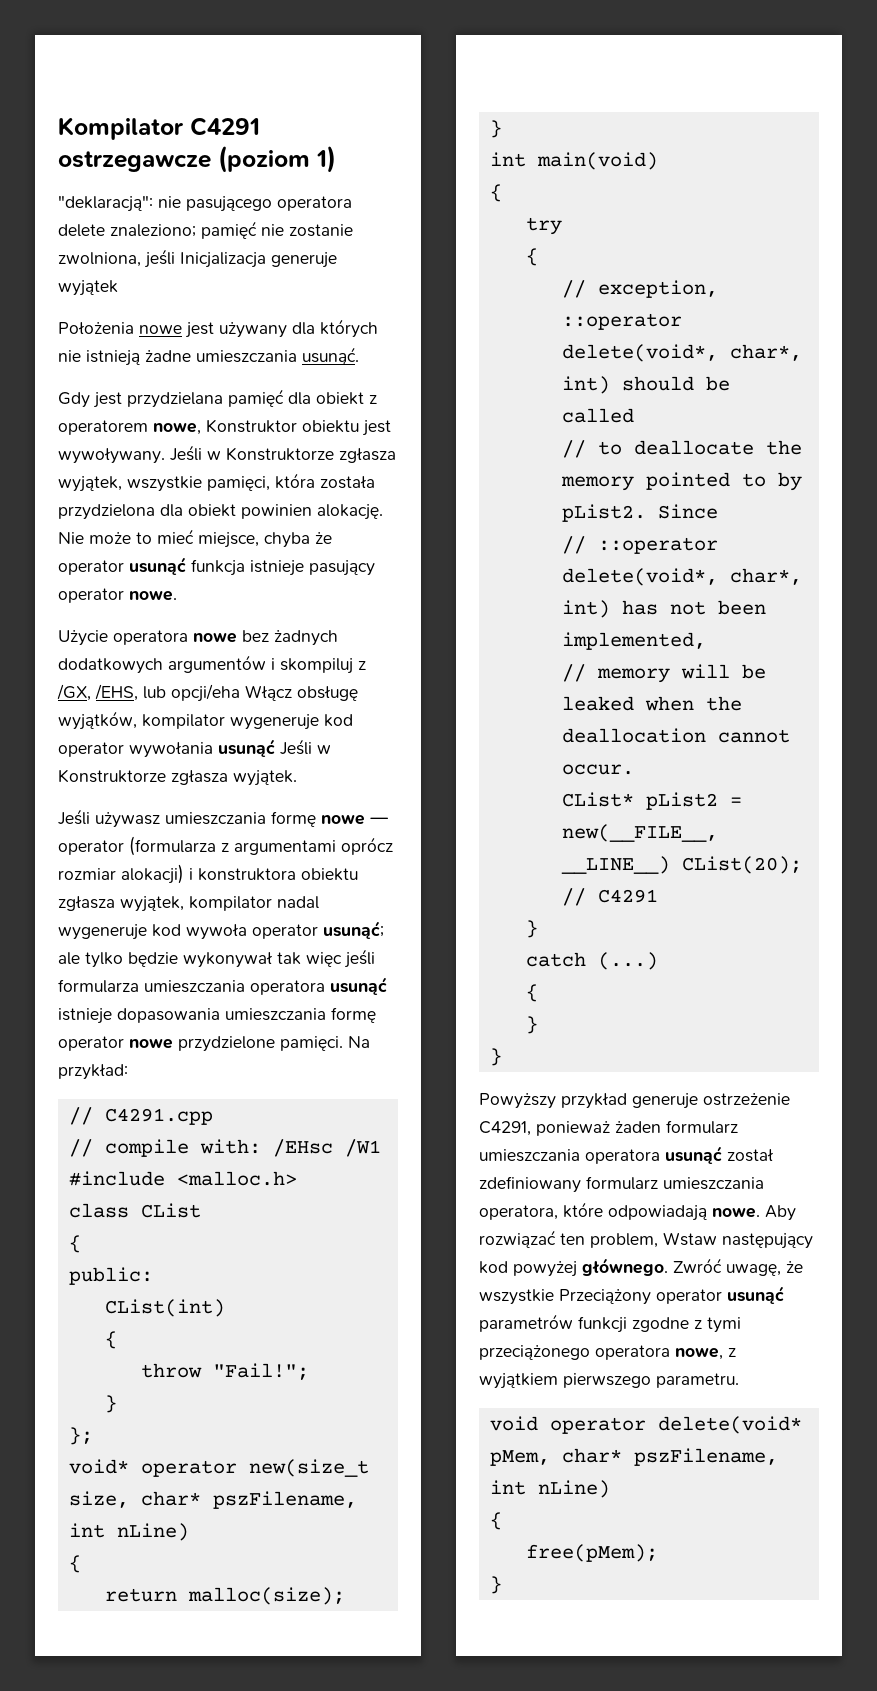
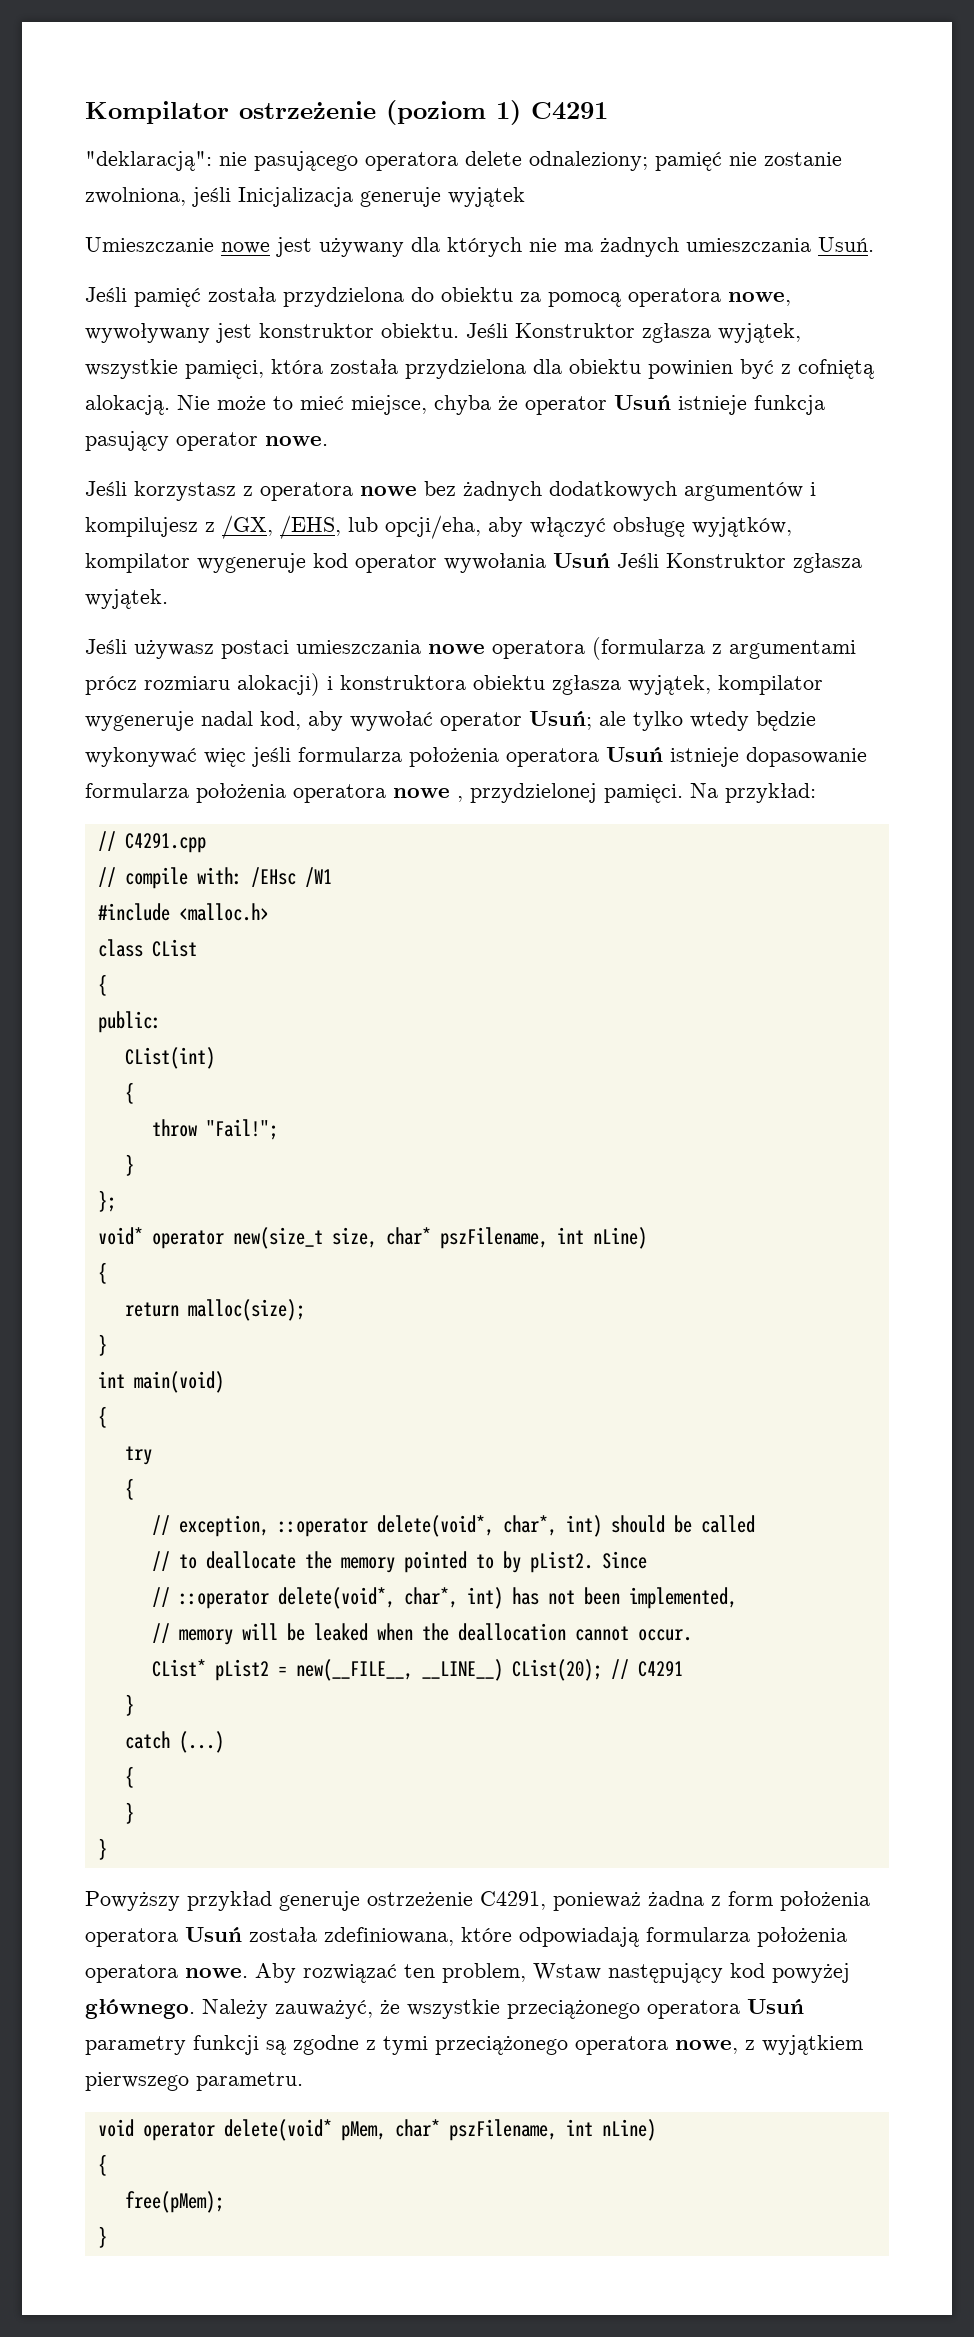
[190,117,260,136] [58,151,211,172] C4291 ostrzegawcze -> [239,101,376,119] ostrzeżenie
(336, 159) none -> [531,102,608,120] C4291
[110,224,196,237] znaleziono; -> [529,151,648,171] odnaleziony;
[58,322,134,335] Położenia -> [85,237,214,252] Umieszczanie
[86,347,359,366] [58,389,377,408] [58,419,391,436] [58,445,334,464] istnieją żadne umieszczania usunąć. // Gdy jest przydzielana pamięć dla obiekt z operatorem nowe, Konstruktor obiektu jest wywoływany. Jeśli w Konstruktorze -> [564,237,874,257] [85,287,791,307] [85,323,635,343] ma żadnych umieszczania Usuń. // Jeśli pamięć została przydzielona do obiektu za pomocą operatora nowe, wywoływany jest konstruktor obiektu. Jeśli Konstruktor
[188,504,383,520] obiekt powinien alokację. -> [569,359,874,379] [85,395,170,415] obiektu powinien być z cofniętą alokacją.
[129,557,304,576] usunąć funkcja istnieje -> [614,395,825,415] Usuń istnieje funkcja
[58,630,108,646] Użycie -> [85,481,253,501] Jeśli korzystasz z
[280,658,353,674] skompiluj -> [85,517,198,537] kompilujesz
[171,684,292,702] opcji/eha Włącz -> [385,515,606,539] opcji/eha, aby włączyć
[218,739,331,757] [58,769,166,783] usunąć Jeśli w Konstruktorze -> [553,553,786,568] Usuń Jeśli Konstruktor
[165,811,389,827] [58,840,124,855] umieszczania formę nowe — operator -> [221,640,585,659] postaci umieszczania nowe operatora
[341,837,393,855] [58,868,116,880] oprócz rozmiar -> [85,676,230,695] prócz rozmiaru
[277,896,319,909] [58,921,384,940] [58,949,375,968] [58,977,387,995] [58,1007,376,1024] [58,1036,275,1052] nadal wygeneruje kod wywoła operator usunąć; ale tylko będzie wykonywał tak więc jeśli formularza umieszczania operatora usunąć istnieje dopasowania umieszczania formę operator nowe przydzielone -> [85,711,816,731] [85,747,867,767] [85,783,597,803] wygeneruje nadal kod, aby wywołać operator Usuń; ale tylko wtedy będzie wykonywać więc jeśli formularza położenia operatora Usuń istnieje dopasowanie formularza położenia operatora nowe , przydzielonej
[615,1120,738,1134] [479,1146,774,1164] [479,1176,764,1193] [479,1202,707,1221] żaden formularz umieszczania operatora usunąć został zdefiniowany formularz umieszczania operatora, które odpowiadają -> [648,1891,870,1911] [85,1927,847,1947] [85,1964,178,1983] żadna z form położenia operatora Usuń została zdefiniowana, które odpowiadają formularza położenia operatora
[673,1258,803,1276] [479,1286,784,1305] [479,1314,627,1333] Zwróć uwagę, że wszystkie Przeciążony operator usunąć parametrów funkcji -> [202,1999,804,2019] [85,2035,286,2055] Należy zauważyć, że wszystkie przeciążonego operatora Usuń parametry funkcji są

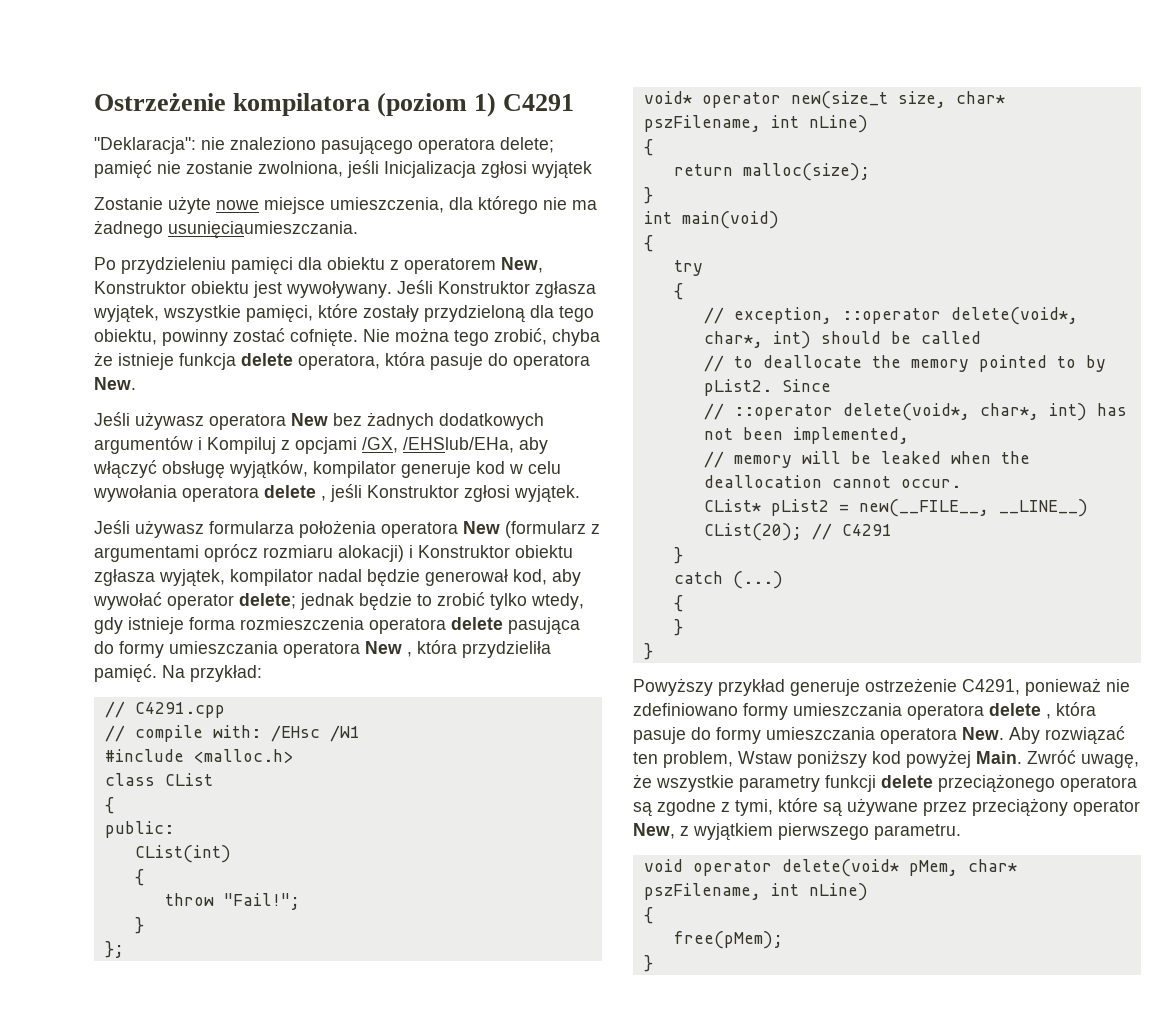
[85,101,376,124] Kompilator ostrzeżenie -> [94,93,371,116] Ostrzeżenie kompilatora
[85,151,648,171] "deklaracją": nie pasującego operatora delete odnaleziony; -> [94,137,554,155] "Deklaracja": nie znaleziono pasującego operatora delete;
[360,187,441,207] generuje -> [481,161,527,178] zgłosi
[85,237,874,257] [85,287,791,307] [85,323,459,343] Umieszczanie nowe jest używany dla których nie ma żadnych umieszczania Usuń. // Jeśli pamięć została przydzielona do obiektu za pomocą operatora nowe, wywoływany jest konstruktor obiektu. -> [94,196,597,214] [94,220,358,239] [94,257,543,275] [94,281,392,298] Zostanie użyte nowe miejsce umieszczenia, dla którego nie ma żadnego usunięciaumieszczania. // Po przydzieleniu pamięci dla obiektu z operatorem New, Konstruktor obiektu jest wywoływany.
[271,359,874,379] [85,395,825,415] [85,431,328,451] [85,481,417,501] która została przydzielona dla obiektu powinien być z cofniętą alokacją. Nie może to mieć miejsce, chyba że operator Usuń istnieje funkcja pasujący operator nowe. // Jeśli korzystasz z operatora nowe -> [318,304,594,323] [94,328,600,347] [94,352,590,370] [94,377,136,390] [94,412,328,430] które zostały przydzieloną dla tego obiektu, powinny zostać cofnięte. Nie można tego zrobić, chyba że istnieje funkcja delete operatora, która pasuje do operatora New. // Jeśli używasz operatora New
[85,515,481,539] kompilujesz z /GX, /EHS, lub opcji/eha, -> [207,437,514,454] Kompiluj z opcjami /GX, /EHSlub/EHa,
[197,553,862,573] [85,589,168,609] [85,637,705,660] wygeneruje kod operator wywołania Usuń Jeśli Konstruktor zgłasza wyjątek. // Jeśli używasz postaci umieszczania nowe operatora (formularza -> [401,461,561,478] [93,484,580,503] [94,520,586,538] generuje kod w celu wywołania operatora delete , jeśli Konstruktor zgłosi wyjątek. // Jeśli używasz formularza położenia operatora New (formularz
[85,676,137,695] prócz -> [204,544,258,562] oprócz
[340,675,466,690] konstruktora -> [418,545,510,558] Konstruktor
[85,711,253,731] wygeneruje nadal -> [318,569,508,587] nadal będzie generował
[529,711,816,731] [85,747,867,767] [85,783,683,803] Usuń; ale tylko wtedy będzie wykonywać więc jeśli formularza położenia operatora Usuń istnieje dopasowanie formularza położenia operatora nowe , przydzielonej pamięci. -> [239,592,584,611] [94,617,580,635] [94,640,551,658] [94,664,157,683] delete; jednak będzie to zrobić tylko wtedy, gdy istnieje forma rozmieszczenia operatora delete pasująca do formy umieszczania operatora New , która przydzieliła pamięć.
[648,1891,870,1911] [85,1927,847,1947] [85,1964,248,1983] żadna z form położenia operatora Usuń została zdefiniowana, które odpowiadają formularza położenia operatora nowe. -> [1106,679,1130,692] [633,702,1096,720] [633,727,1004,744] nie zdefiniowano formy umieszczania operatora delete , która pasuje do formy umieszczania operatora New.
[608,1963,723,1983] następujący -> [797,750,867,768] poniższy
[85,1999,804,2019] [85,2035,738,2055] głównego. Należy zauważyć, że wszystkie przeciążonego operatora Usuń parametry funkcji są zgodne z tymi przeciążonego operatora nowe, -> [976,750,1139,769] [633,774,1137,793] [633,798,1140,817] [633,823,675,839] Main. Zwróć uwagę, że wszystkie parametry funkcji delete przeciążonego operatora są zgodne z tymi, które są używane przez przeciążony operator New,

